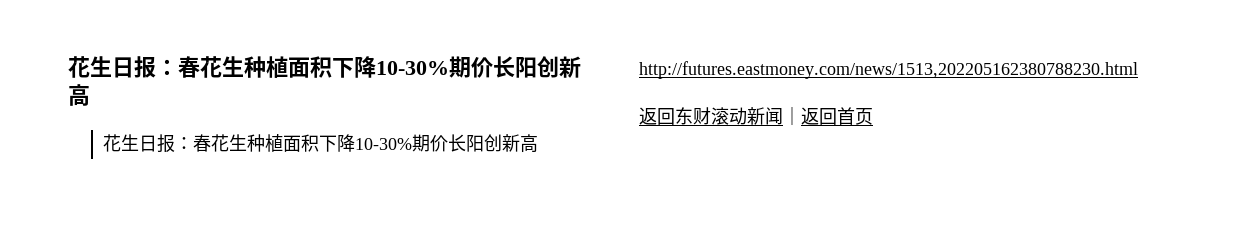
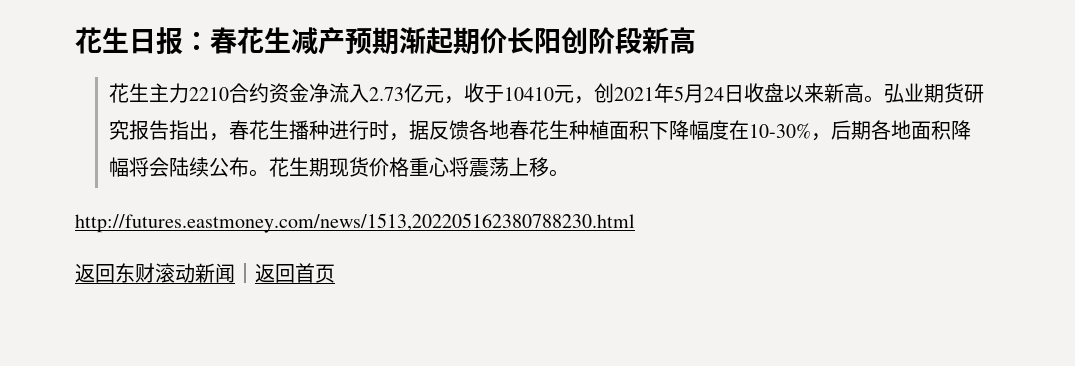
[68,56,581,78] [68,84,90,106] [103,133,539,153] 花生日报：春花生种植面积下降10-30%期价长阳创新高 // 花生日报：春花生种植面积下降10-30%期价长阳创新高 -> [75,27,696,55] [108,83,984,104] [108,120,971,141] [108,157,569,177] 花生日报：春花生减产预期渐起期价长阳创阶段新高 // 花生主力2210合约资金净流入2.73亿元，收于10410元，创2021年5月24日收盘以来新高。弘业期货研究报告指出，春花生播种进行时，据反馈各地春花生种植面积下降幅度在10-30%，后期各地面积降幅将会陆续公布。花生期现货价格重心将震荡上移。

